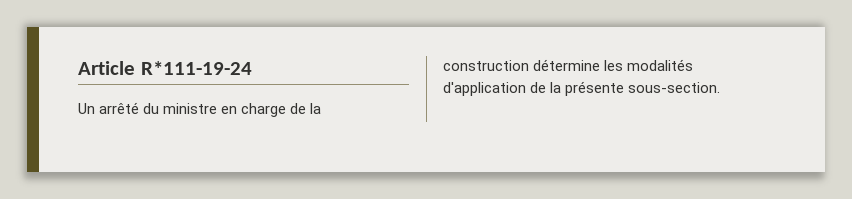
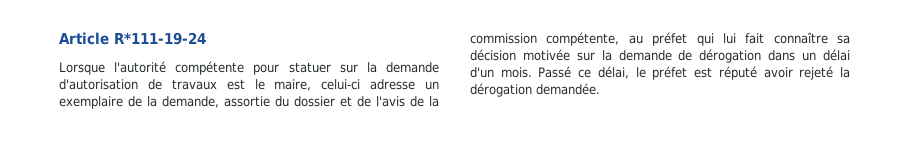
[78,102,322,117] [443,59,694,71] [443,81,721,96] Un arrêté du ministre en charge de la construction détermine les modalités d'application de la présente sous-section. -> [59,61,440,75] [59,79,439,91] [59,96,439,109] [470,32,850,46] [470,49,850,63] [470,66,850,80] [470,83,600,97] Lorsque l'autorité compétente pour statuer sur la demande d'autorisation de travaux est le maire, celui-ci adresse un exemplaire de la demande, assortie du dossier et de l'avis de la commission compétente, au préfet qui lui fait connaître sa décision motivée sur la demande de dérogation dans un délai d'un mois. Passé ce délai, le préfet est réputé avoir rejeté la dérogation demandée.

